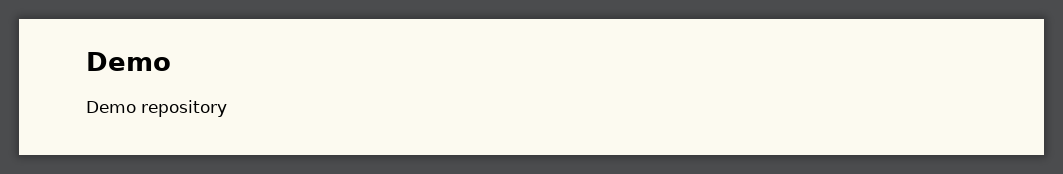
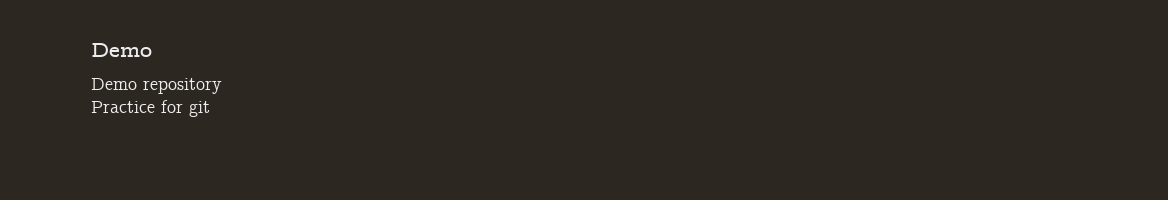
(227, 108) none -> [91,100,210,117] // Practice for git

